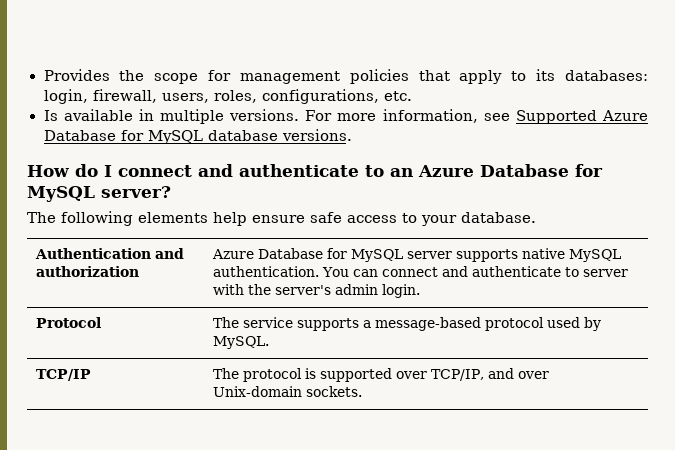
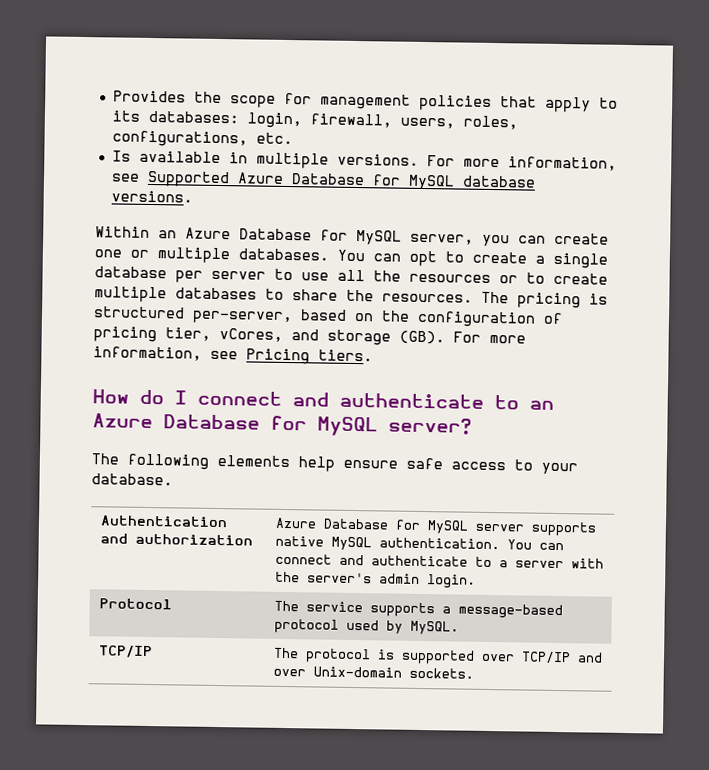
(352, 135) none -> [95,226,609,247] [94,247,608,269] [94,266,608,285] [94,286,608,309] [93,306,563,328] [93,326,526,346] [93,346,373,365] // Within an Azure Database for MySQL server, you can create one or multiple databases. You can opt to create a single database per server to use all the resources or to create multiple databases to share the resources. The pricing is structured per-server, based on the configuration of pricing tier, vCores, and storage (GB). For more information, see Pricing tiers.
(580, 272) none -> [498,560,508,568] a
[431,369,485,381] TCP/IP, -> [520,651,571,664] TCP/IP

